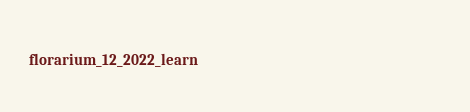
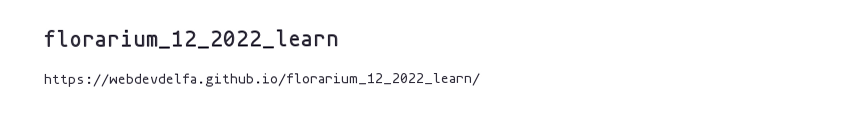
(198, 60) none -> [44,72,481,87] // https://webdevdelfa.github.io/florarium_12_2022_learn/

